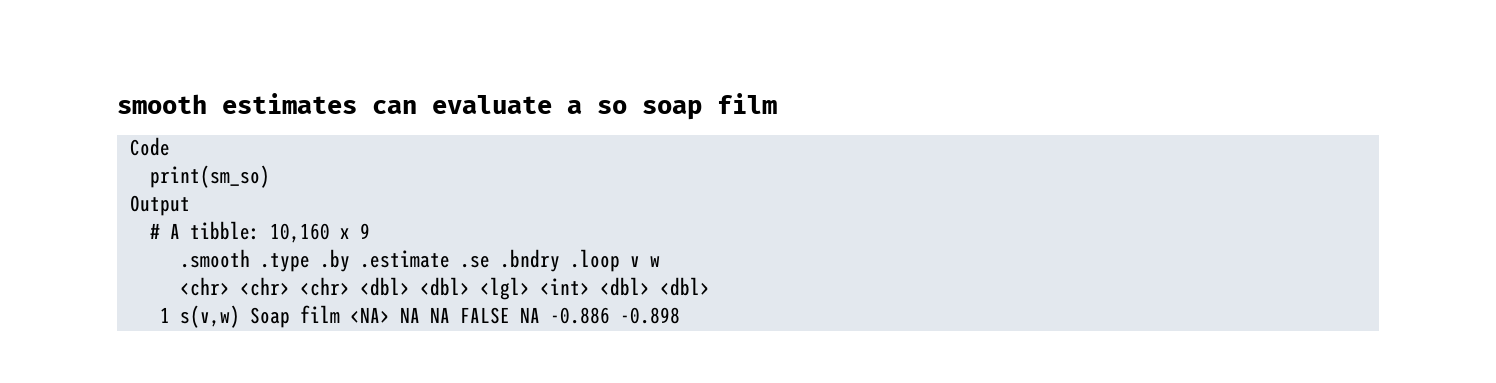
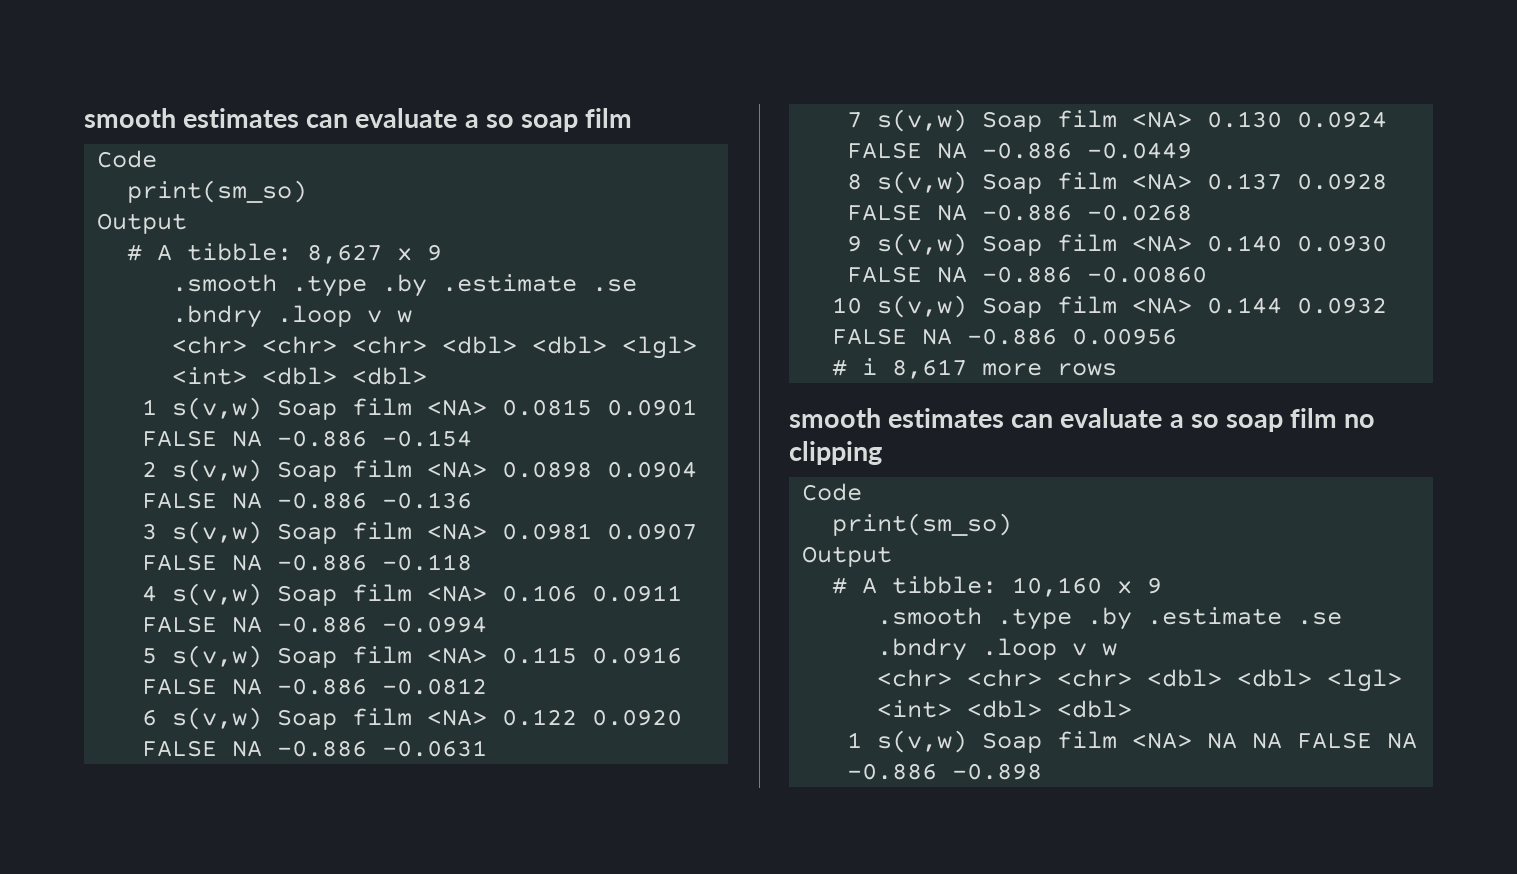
(190, 205) none -> [126,243,442,264] [171,274,637,297] [171,305,412,328] [171,336,697,359] [171,367,427,385] [141,397,697,420] [141,430,472,447] [141,459,697,482] [141,492,472,509] [141,521,697,544] [141,554,472,571] [141,583,682,606] [141,616,487,633] [141,645,682,668] [141,678,487,695] [141,707,682,730] [141,740,487,757] [846,109,1387,132] [846,142,1192,159] [846,171,1387,194] [846,204,1192,221] [846,233,1387,256] [846,266,1207,283] [831,295,1387,318] [831,328,1177,345] [831,358,1117,379] [789,408,1376,432] [789,441,882,465] [801,483,862,501] [831,513,1012,536] [801,546,892,567] // # A tibble: 8,627 x 9 // .smooth .type .by .estimate .se .bndry .loop v w // <chr> <chr> <chr> <dbl> <dbl> <lgl> <int> <dbl> <dbl> // 1 s(v,w) Soap film <NA> 0.0815 0.0901 FALSE NA -0.886 -0.154 // 2 s(v,w) Soap film <NA> 0.0898 0.0904 FALSE NA -0.886 -0.136 // 3 s(v,w) Soap film <NA> 0.0981 0.0907 FALSE NA -0.886 -0.118 // 4 s(v,w) Soap film <NA> 0.106 0.0911 FALSE NA -0.886 -0.0994 // 5 s(v,w) Soap film <NA> 0.115 0.0916 FALSE NA -0.886 -0.0812 // 6 s(v,w) Soap film <NA> 0.122 0.0920 FALSE NA -0.886 -0.0631 // 7 s(v,w) Soap film <NA> 0.130 0.0924 FALSE NA -0.886 -0.0449 // 8 s(v,w) Soap film <NA> 0.137 0.0928 FALSE NA -0.886 -0.0268 // 9 s(v,w) Soap film <NA> 0.140 0.0930 FALSE NA -0.886 -0.00860 // 10 s(v,w) Soap film <NA> 0.144 0.0932 FALSE NA -0.886 0.00956 // # i 8,617 more rows // smooth estimates can evaluate a so soap film no clipping // Code // print(sm_so) // Output

